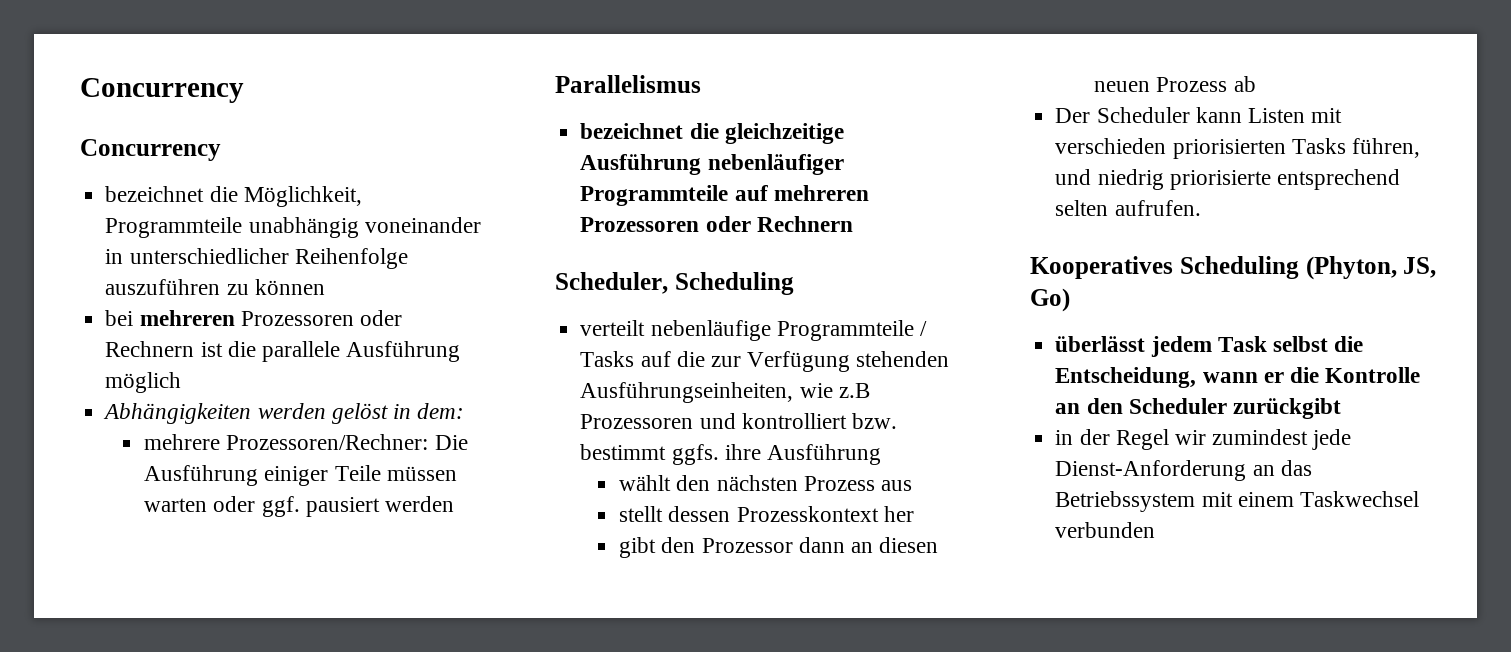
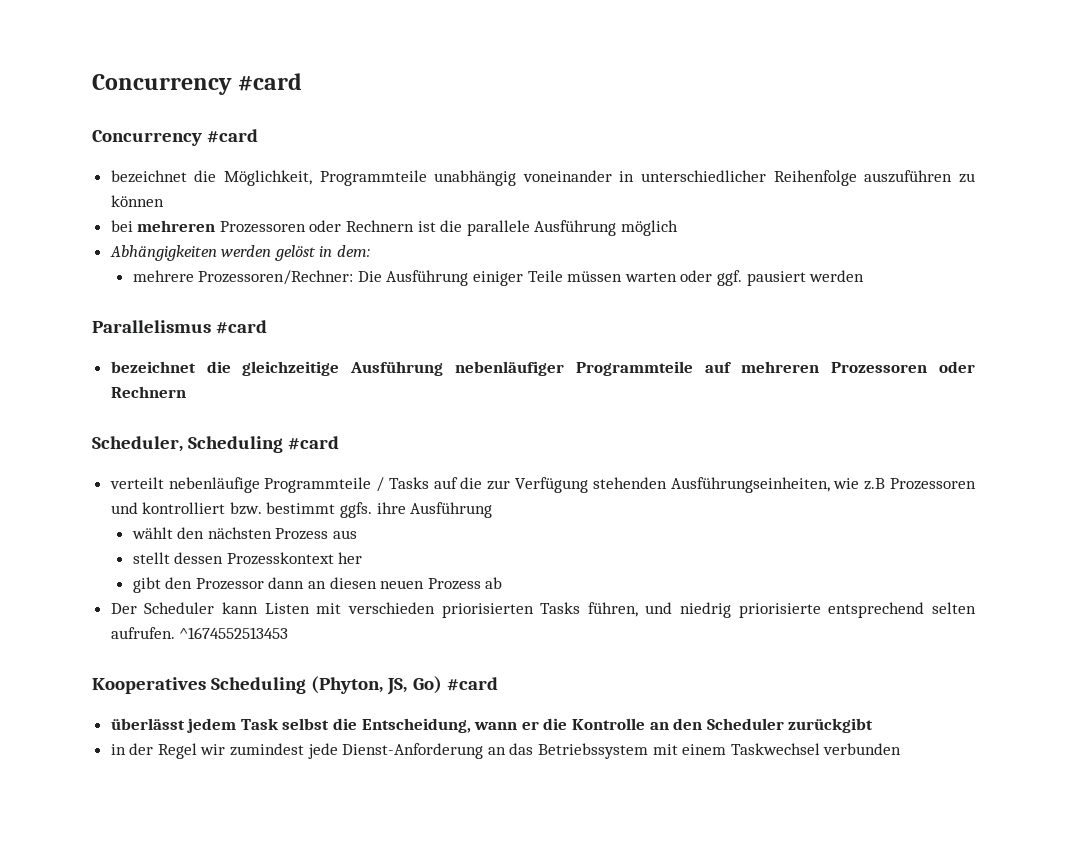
[80,78,244,103] [80,139,221,161] Concurrency // Concurrency -> [92,73,303,95] [92,129,259,146] Concurrency #card // Concurrency #card
(701, 84) none -> [216,320,268,334] #card
(794, 283) none -> [288,436,340,450] #card
(1201, 208) none -> [179,627,289,639] ^1674552513453
(1070, 300) none -> [446,677,498,691] #card

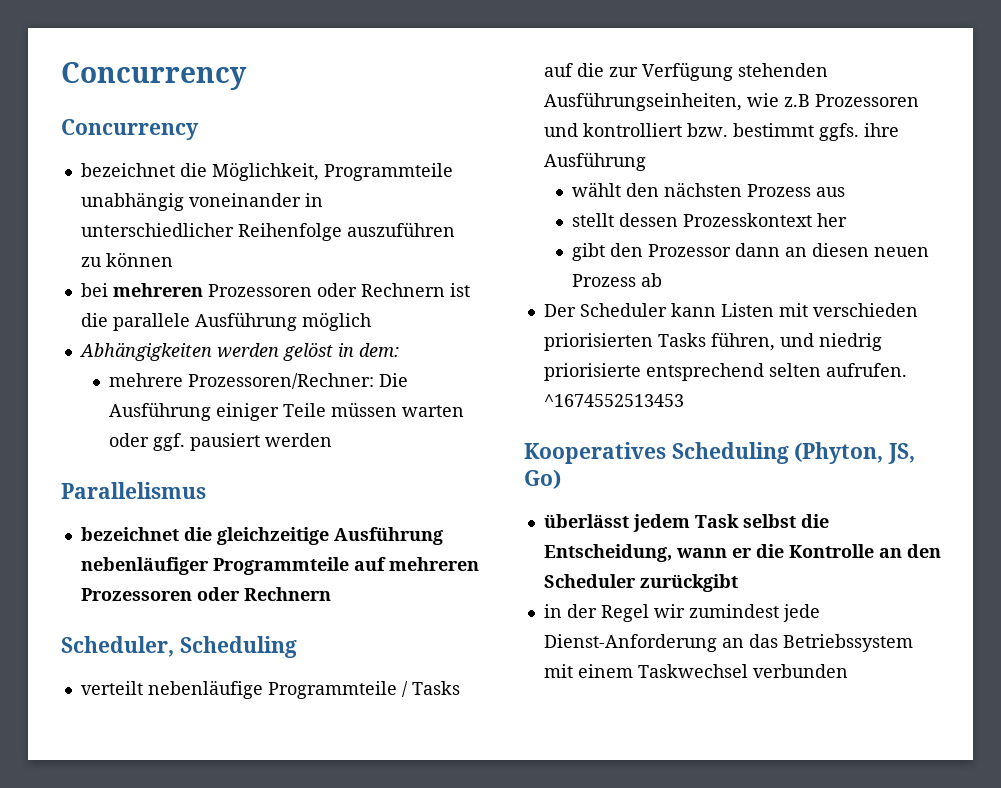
[92,73,303,95] [92,129,259,146] Concurrency #card // Concurrency #card -> [61,62,247,90] [61,119,199,140] Concurrency // Concurrency
[216,320,268,334] #card -> (206, 490) none
[288,436,340,450] #card -> (297, 647) none
[446,677,498,691] #card -> (561, 479) none

